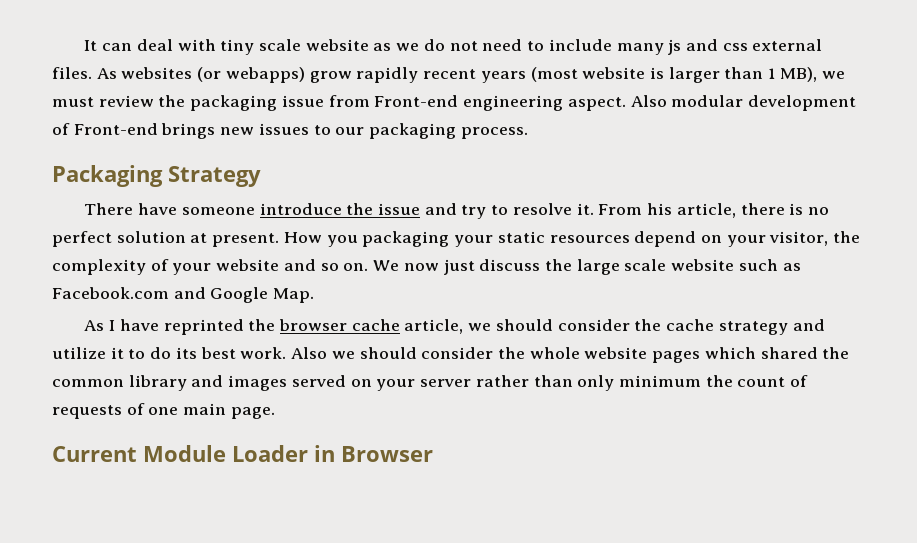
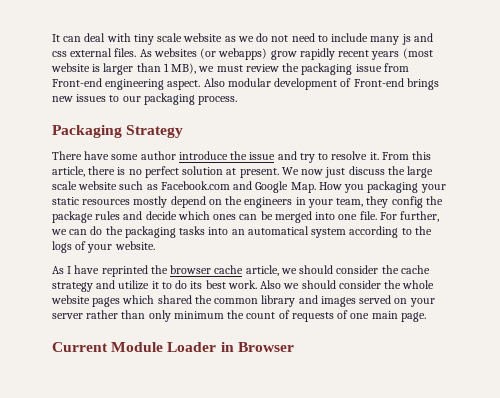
[181,207,255,215] someone -> [111,151,176,160] some author
[647,203,673,215] his -> [412,151,432,160] this
[283,231,861,247] [52,259,369,275] How you packaging your static resources depend on your visitor, the complexity of your website and so on. -> (279, 173) none
(315, 295) none -> [318,181,446,193] [52,196,443,208] [52,211,440,223] [51,226,432,238] [52,241,155,253] How you packaging your static resources mostly depend on the engineers in your team, they config the package rules and decide which ones can be merged into one file. For further, we can do the packaging tasks into an automatical system according to the logs of your website.

